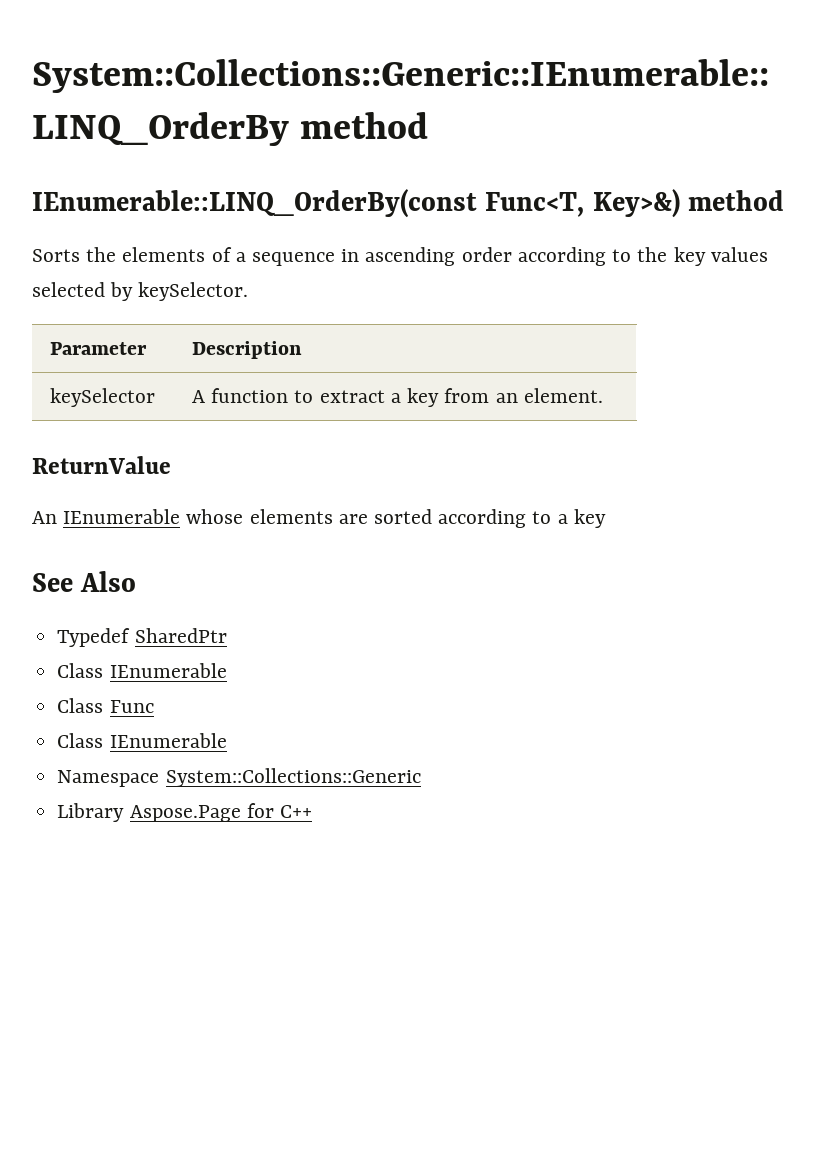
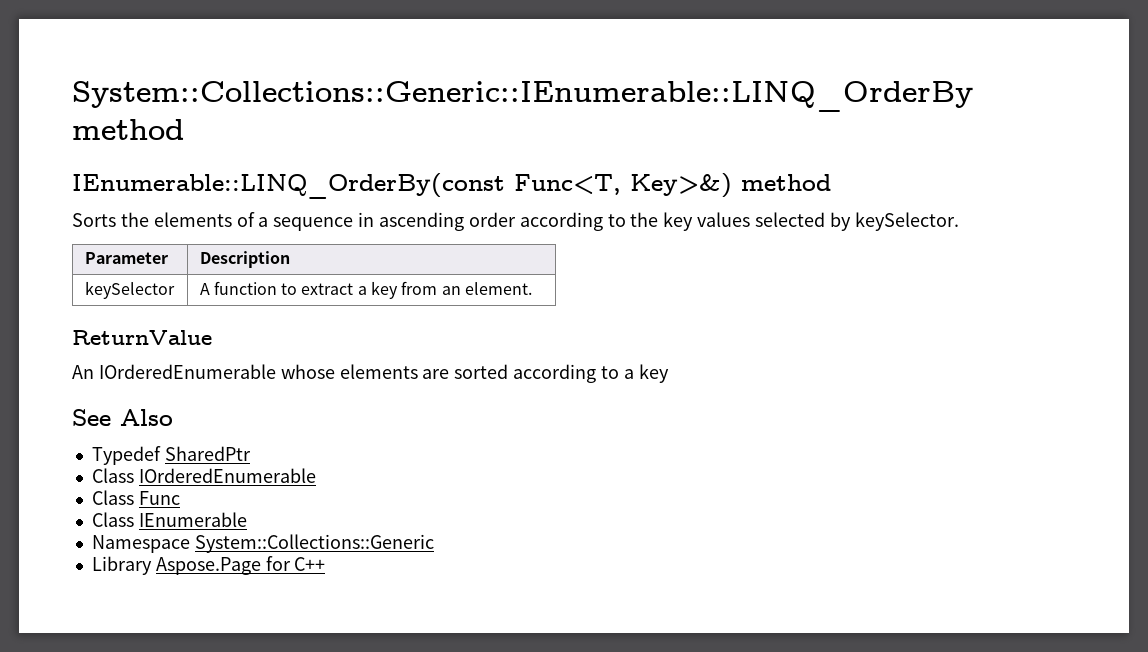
[63,509,181,524] IEnumerable -> [98,364,276,379] IOrderedEnumerable
[109,663,227,678] IEnumerable -> [138,468,316,483] IOrderedEnumerable

